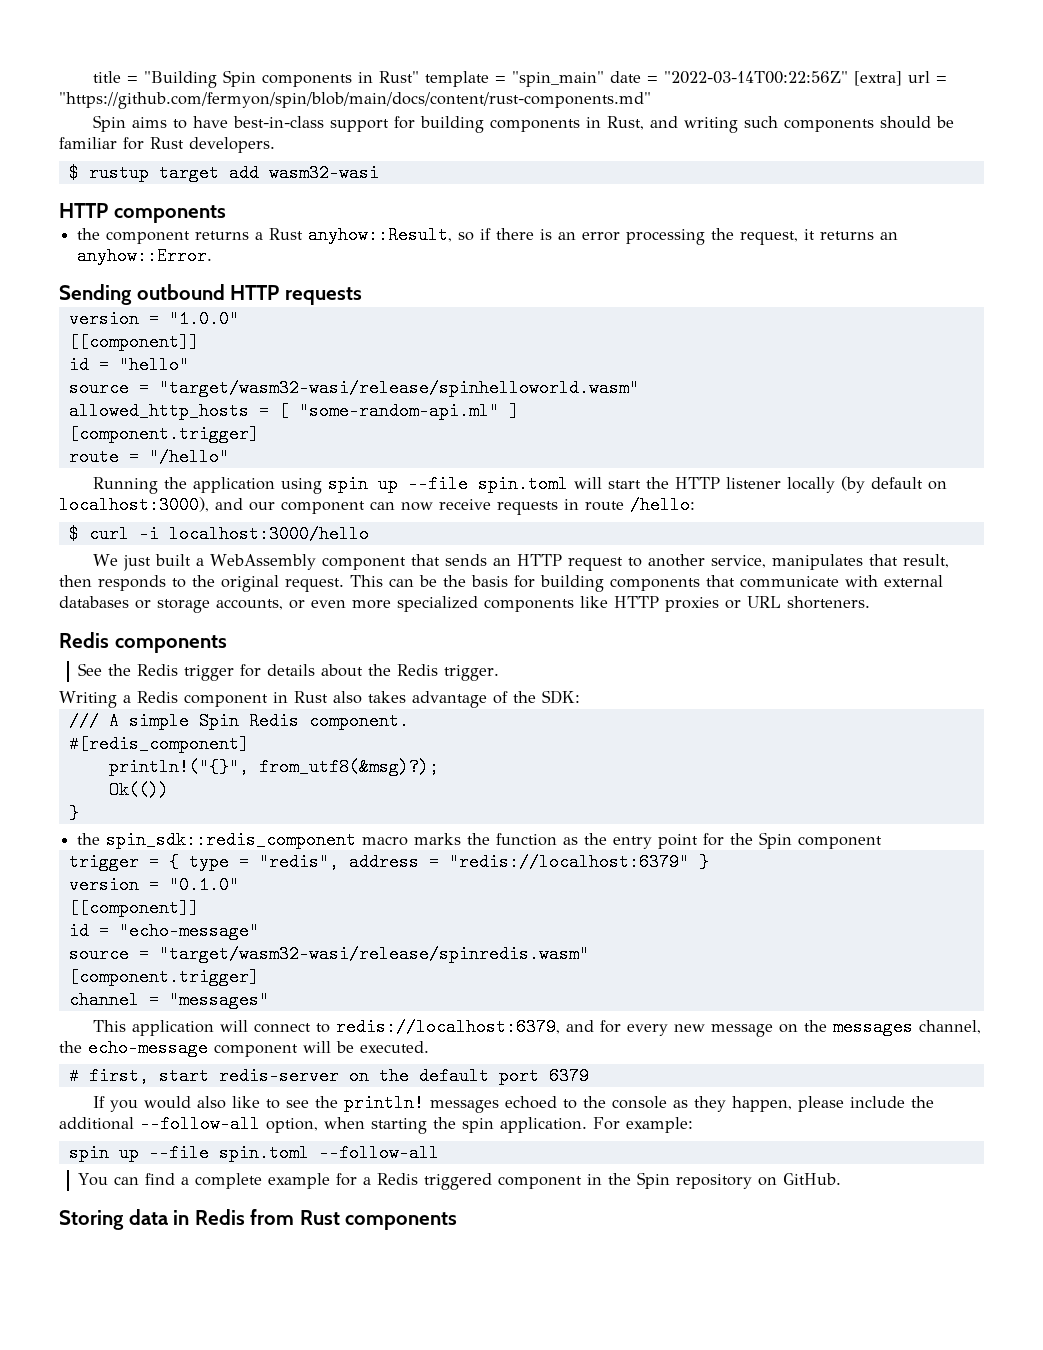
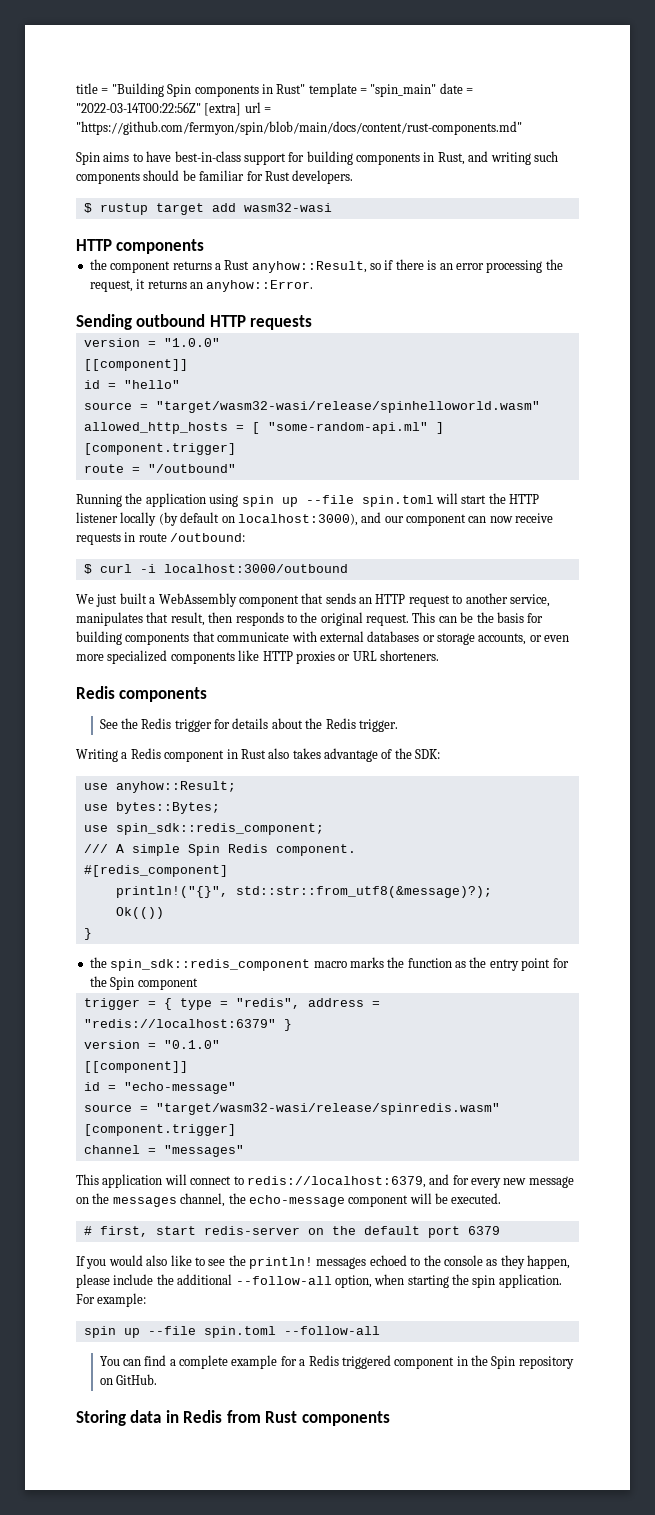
[148,448,229,466] "/hello" -> [147,464,236,473] "/outbound"
[630,496,695,514] /hello: -> [170,533,246,542] /outbound:
[168,525,369,543] localhost:3000/hello -> [163,564,348,573] localhost:3000/outbound
(580, 697) none -> [83,781,236,793] [83,802,220,814] [83,823,324,835] // use anyhow::Result; // use bytes::Bytes; // use spin_sdk::redis_component;
[258,758,439,776] from_utf8(&msg)?); -> [235,886,492,898] std::str::from_utf8(&message)?);

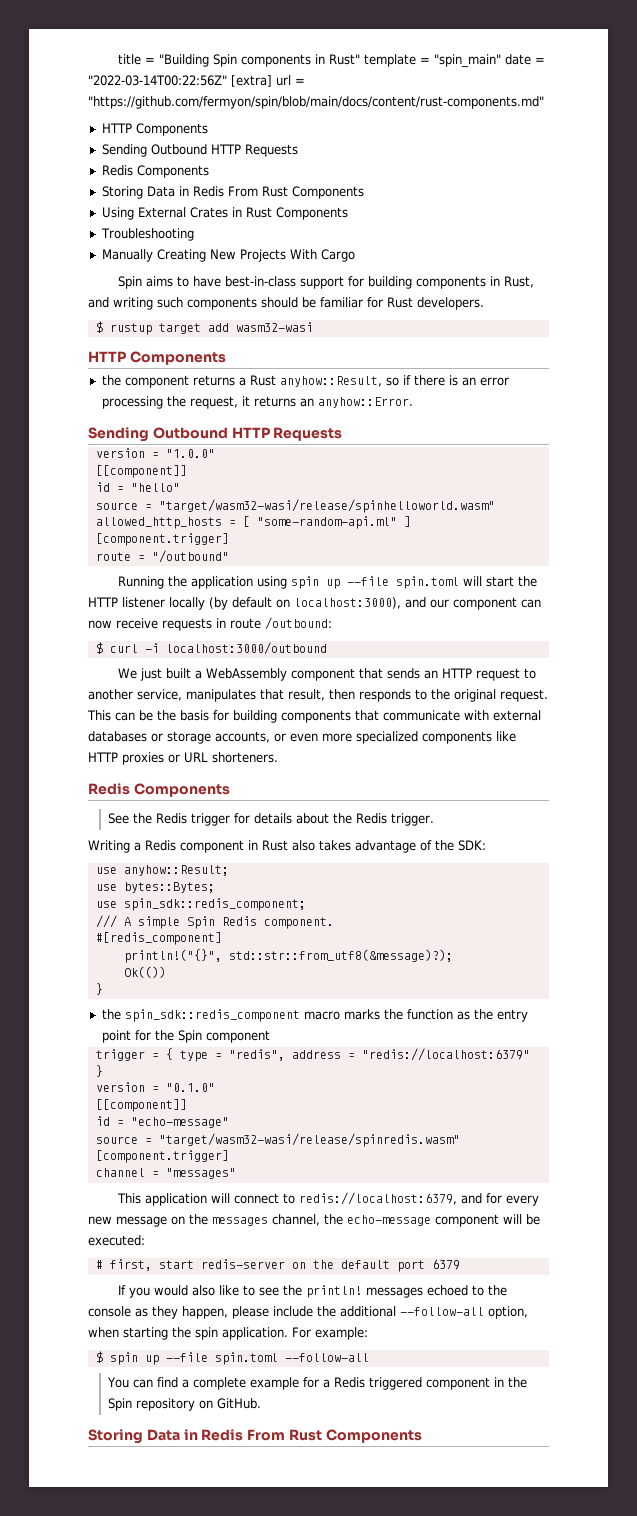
(522, 128) none -> [101,123,208,136] [101,144,298,157] [101,165,209,178] [101,186,364,199] [101,207,348,220] [100,228,194,241] [101,249,355,262] // HTTP Components // Sending Outbound HTTP Requests // Redis Components // Storing Data in Redis From Rust Components // Using External Crates in Rust Components // Troubleshooting // Manually Creating New Projects With Cargo
[116,239,205,254] components -> [129,351,226,365] Components
[136,314,313,330] outbound HTTP requests -> [152,427,343,441] Outbound HTTP Requests
[119,687,208,702] components -> [133,783,230,797] Components
[451,1193,502,1204] executed. -> [88,1235,145,1246] executed:
(147, 1300) none -> [95,1351,103,1363] $
[130,1410,390,1426] data in Redis from Rust components -> [146,1429,422,1443] Data in Redis From Rust Components

